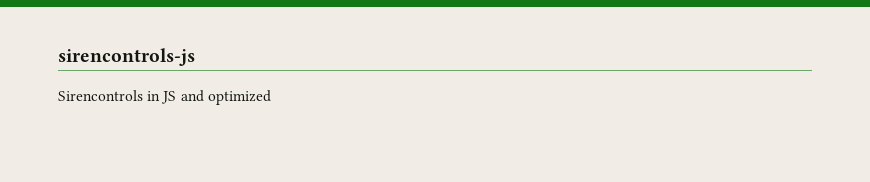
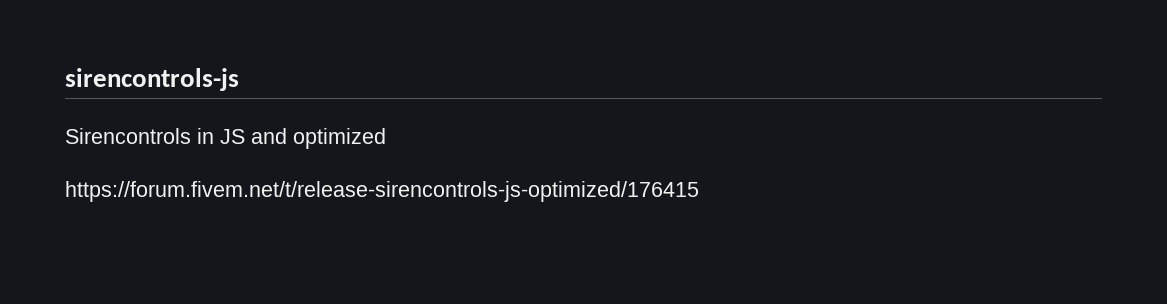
(271, 97) none -> [65,181,699,202] // https://forum.fivem.net/t/release-sirencontrols-js-optimized/176415

